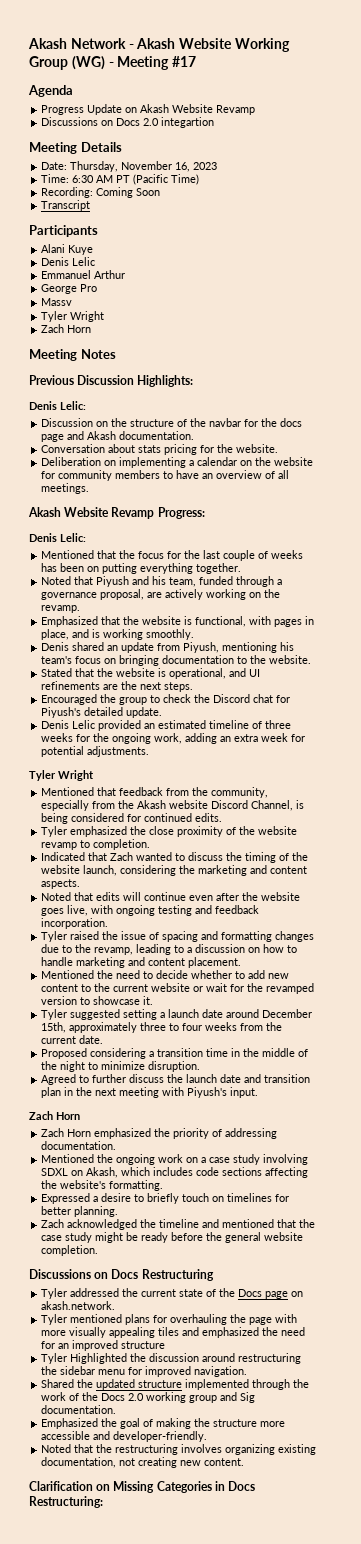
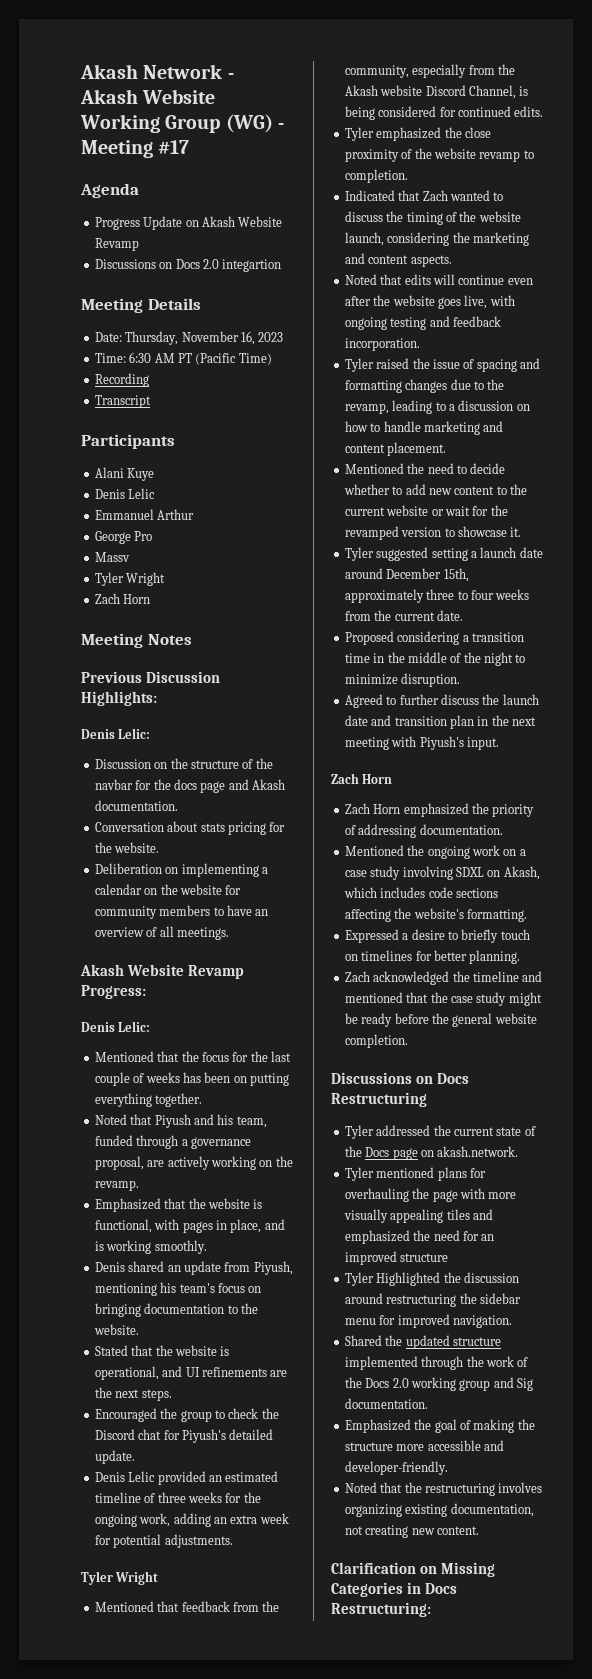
[41,187,161,198] Recording: Coming Soon -> [94,373,149,387] Recording

